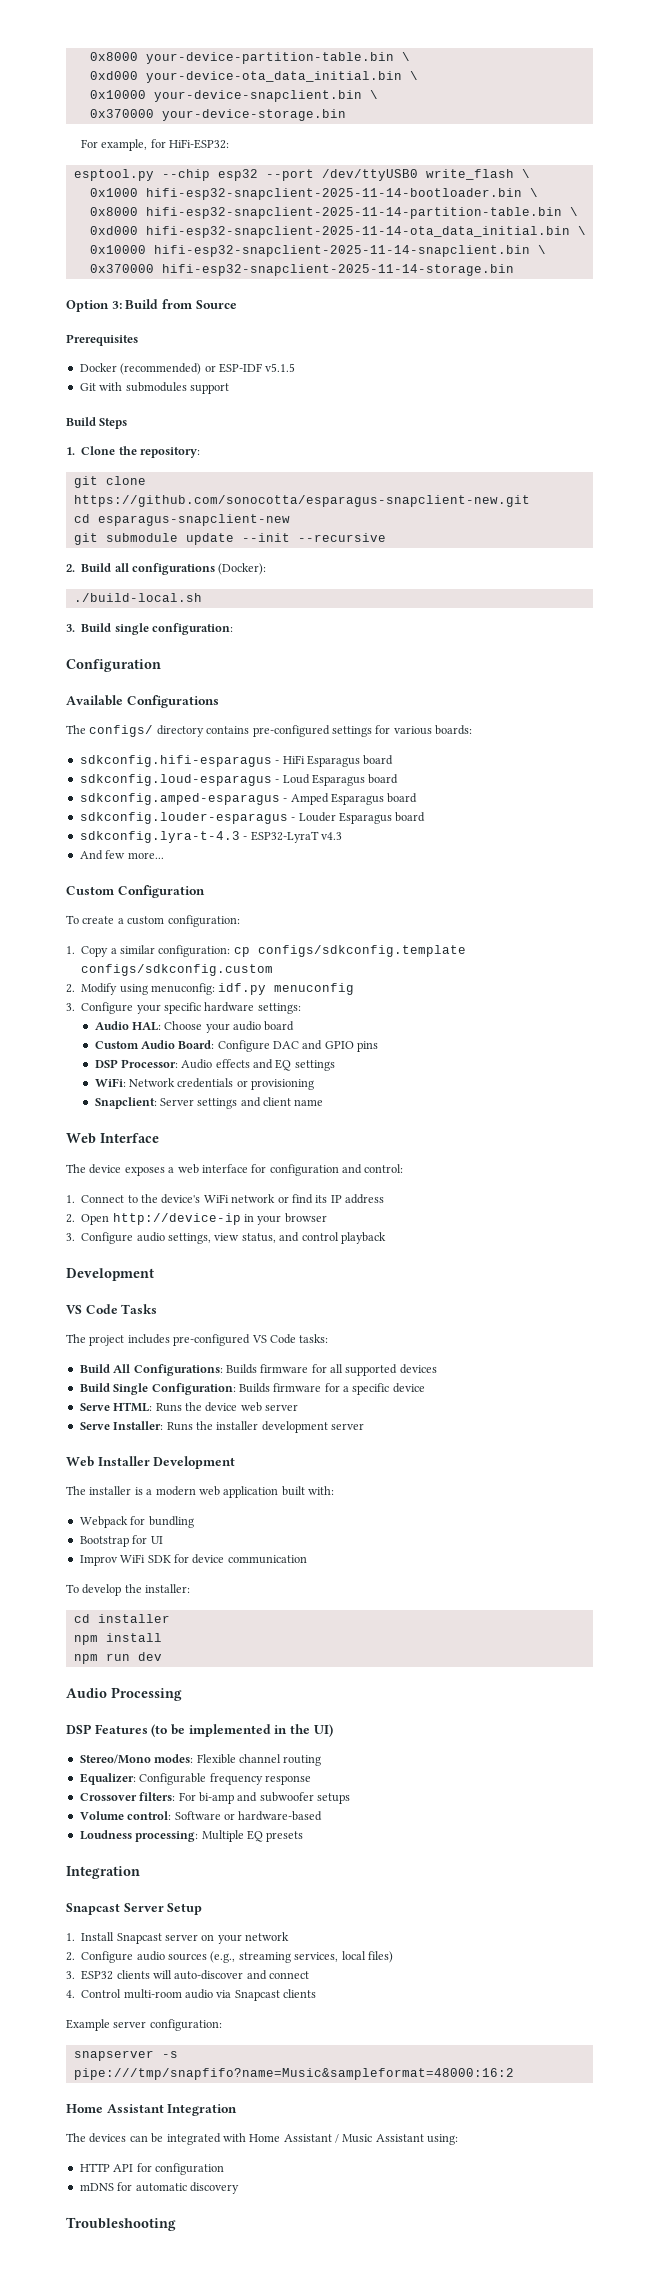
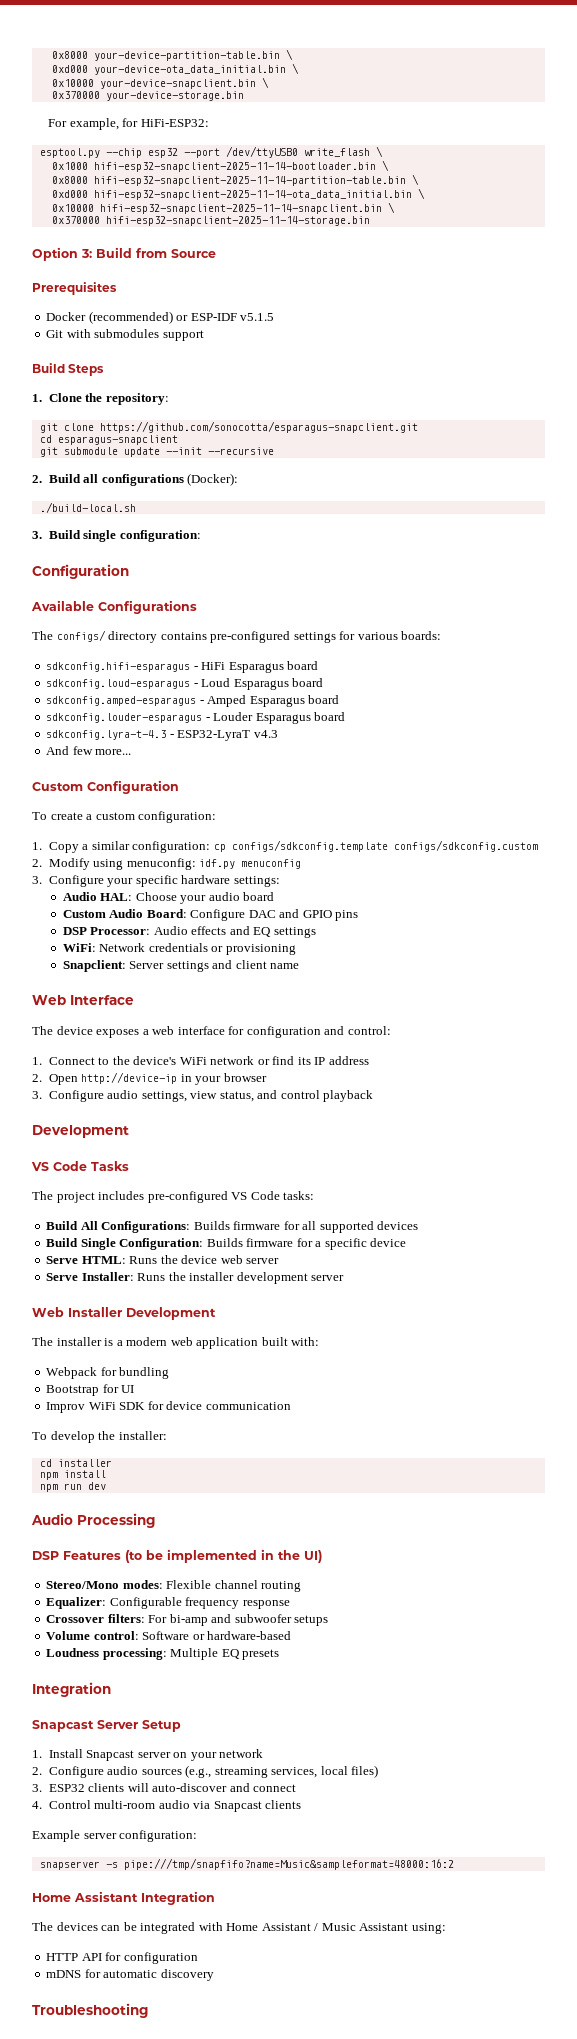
[73,495,530,507] [73,514,290,526] https://github.com/sonocotta/esparagus-snapclient-new.git // cd esparagus-snapclient-new -> [99,421,418,433] [39,435,178,445] https://github.com/sonocotta/esparagus-snapclient.git // cd esparagus-snapclient

